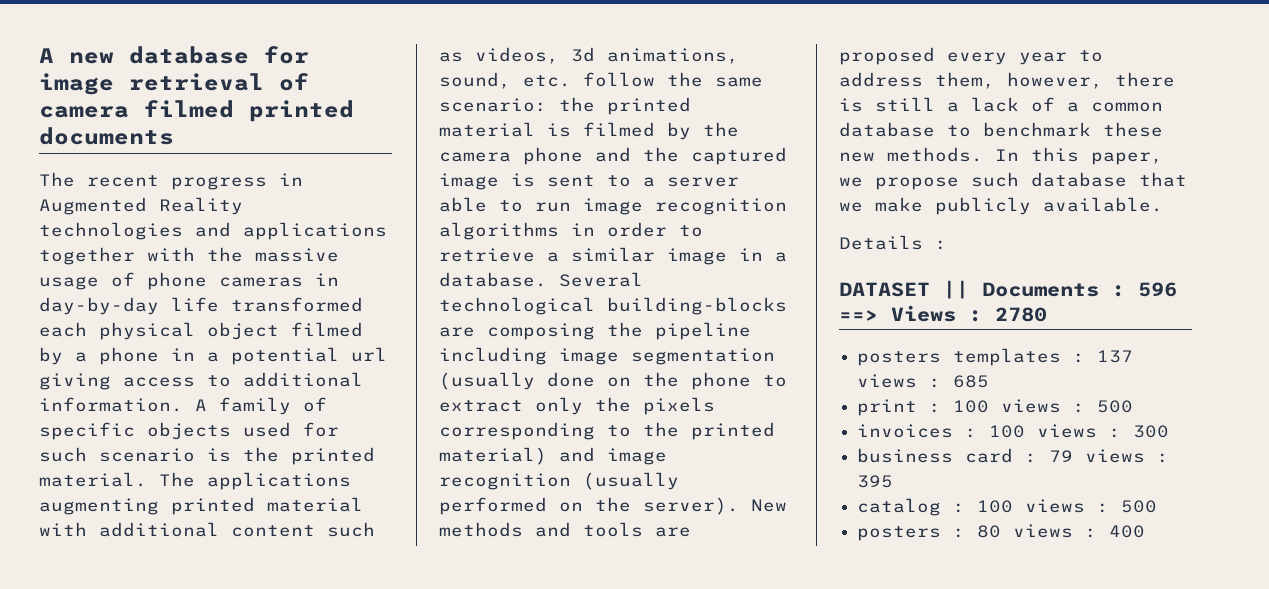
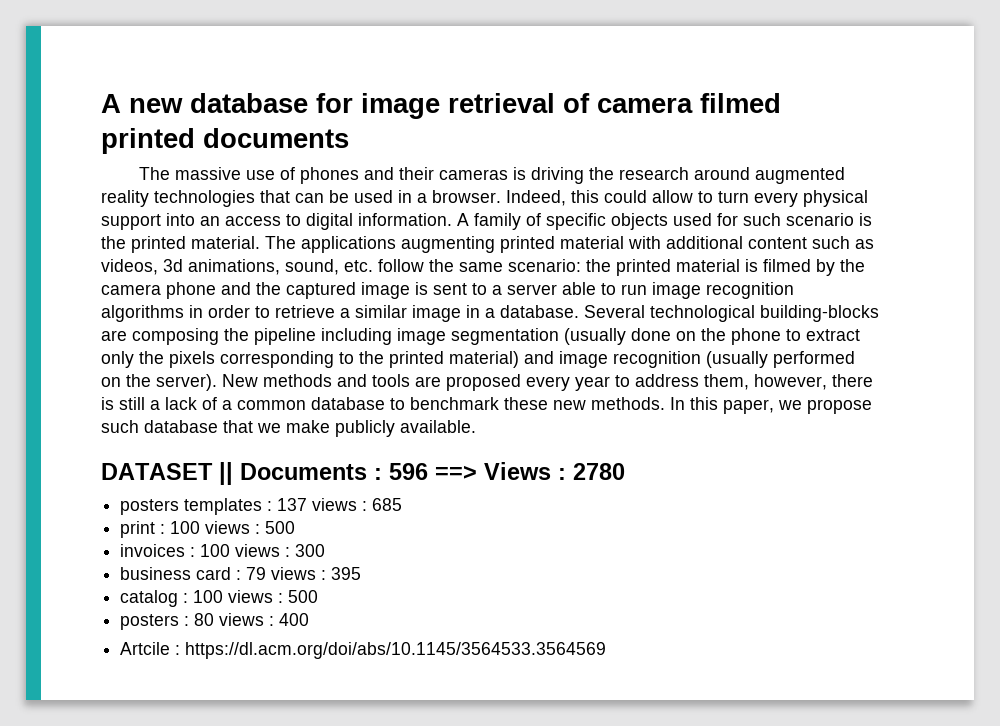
[87,173,303,190] [39,197,243,215] [39,222,387,240] [39,247,339,265] [39,272,339,290] [39,297,363,315] [39,322,363,340] [39,347,387,365] [39,373,111,390] recent progress in Augmented Reality technologies and applications together with the massive usage of phone cameras in day-by-day life transformed each physical object filmed by a phone in a potential url giving -> [174,167,845,184] [101,190,868,207] [101,213,220,230] massive use of phones and their cameras is driving the research around augmented reality technologies that can be used in a browser. Indeed, this could allow to turn every physical support into an
[243,372,363,387] additional -> [306,213,353,230] digital
[839,235,947,250] // Details : -> (476, 426) none
(1146, 531) none -> [120,642,607,659] // Artcile : https://dl.acm.org/doi/abs/10.1145/3564533.3564569

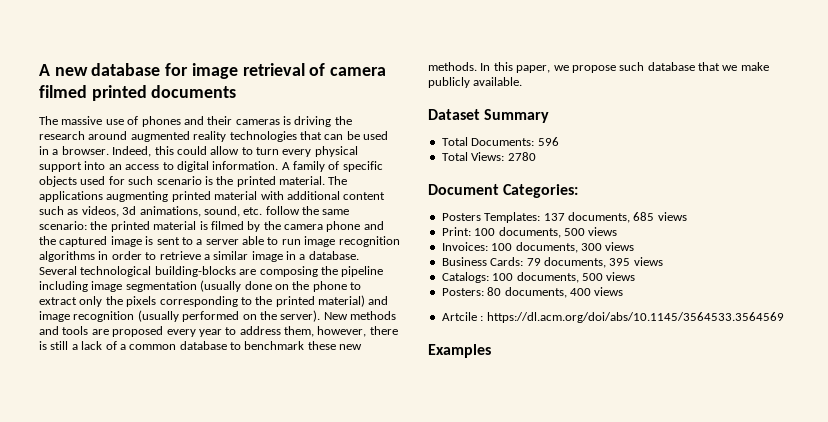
[101,462,625,485] [120,498,403,515] [120,521,296,538] [120,544,326,557] [120,567,362,580] [120,590,319,607] [120,613,310,630] DATASET || Documents : 596 ==> Views : 2780 // posters templates : 137 views : 685 // print : 100 views : 500 // invoices : 100 views : 300 // business card : 79 views : 395 // catalog : 100 views : 500 // posters : 80 views : 400 -> [428,109,550,123] [441,137,559,146] [441,152,536,161] [428,184,579,198] [441,212,687,223] [441,227,618,238] [441,242,635,253] [441,257,663,268] [441,272,636,283] [441,287,624,298] Dataset Summary // Total Documents: 596 // Total Views: 2780 // Document Categories: // Posters Templates: 137 documents, 685 views // Print: 100 documents, 500 views // Invoices: 100 documents, 300 views // Business Cards: 79 documents, 395 views // Catalogs: 100 documents, 500 views // Posters: 80 documents, 400 views
(607, 650) none -> [428,344,491,358] // Examples

